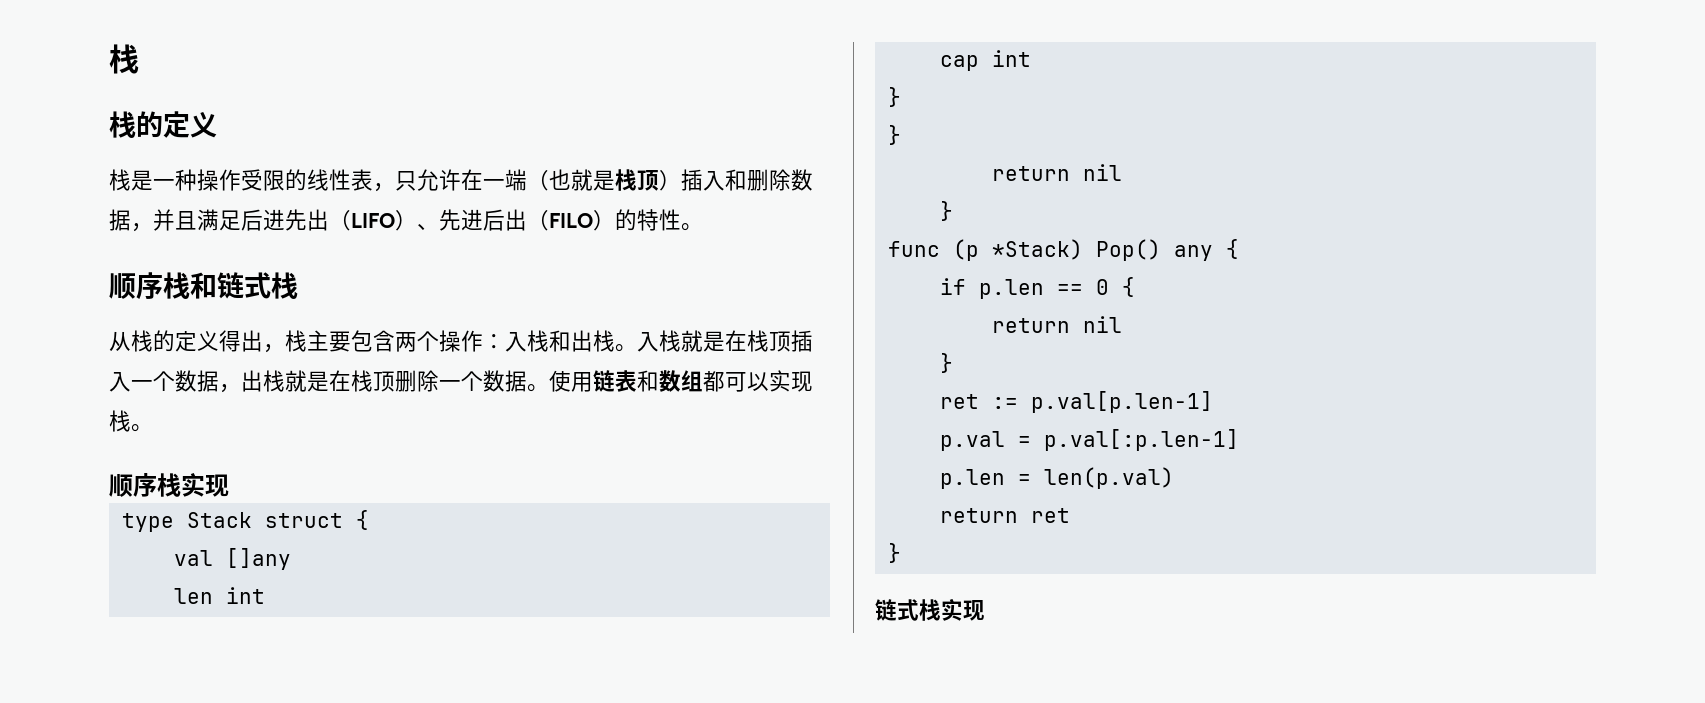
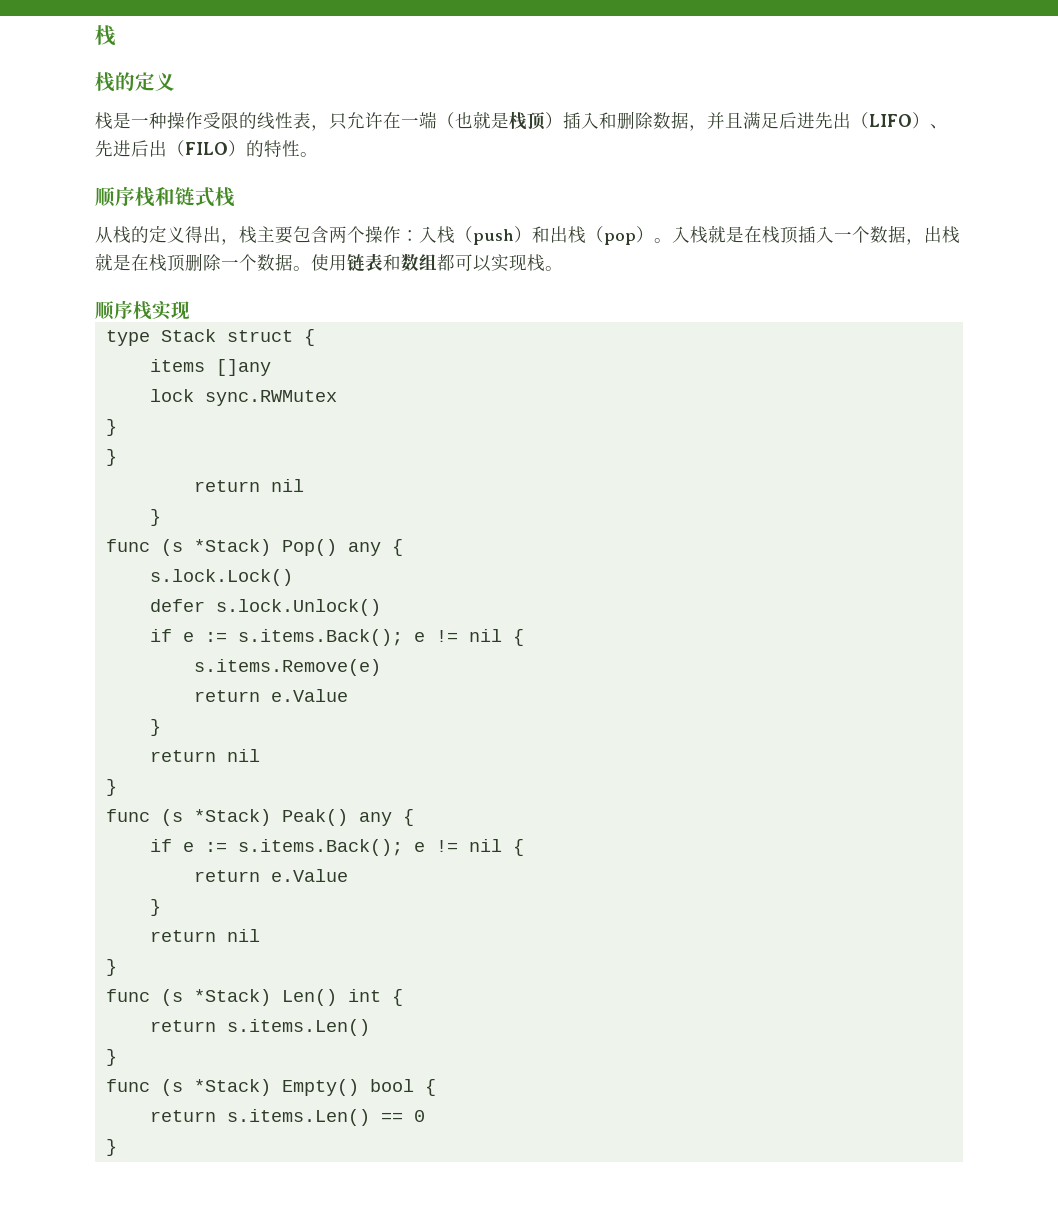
[549,330,615,352] 和出栈 -> [455,226,654,245] （push）和出栈（pop）
[173,550,213,566] val -> [149,359,205,372] items
[173,587,265,604] [939,50,1031,71] len int // cap int -> [149,389,337,406] lock sync.RWMutex
[952,239,979,261] (p -> [160,539,183,556] (s
[939,277,1135,299] [991,316,1122,333] [939,353,953,373] [939,391,1213,413] [939,429,1239,451] [939,467,1174,489] [939,508,1070,523] [887,543,901,563] [875,598,985,621] if p.len == 0 { // return nil // } // ret := p.val[p.len-1] // p.val = p.val[:p.len-1] // p.len = len(p.val) // return ret // } // 链式栈实现 -> [149,569,293,586] [149,599,381,616] [149,629,524,646] [193,659,381,676] [193,689,348,702] [149,719,161,736] [149,749,260,762] [105,779,117,796] [105,809,414,826] [149,839,524,856] [193,869,348,882] [149,899,161,916] [149,929,260,942] [105,959,117,976] [105,989,403,1006] [149,1019,370,1036] [105,1049,117,1066] [105,1079,436,1096] [149,1109,425,1126] [105,1139,117,1156] s.lock.Lock() // defer s.lock.Unlock() // if e := s.items.Back(); e != nil { // s.items.Remove(e) // return e.Value // } // return nil // } // func (s *Stack) Peak() any { // if e := s.items.Back(); e != nil { // return e.Value // } // return nil // } // func (s *Stack) Len() int { // return s.items.Len() // } // func (s *Stack) Empty() bool { // return s.items.Len() == 0 // }

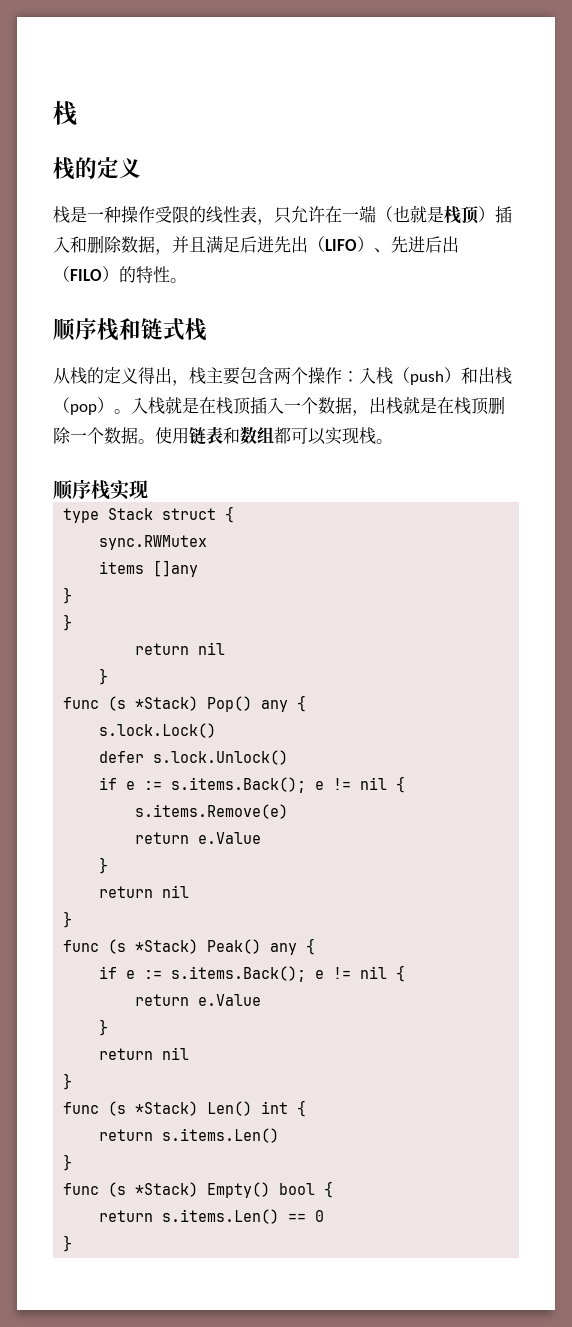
(315, 337) none -> [99,535,208,550] // sync.RWMutex
[149,389,337,406] // lock sync.RWMutex -> (199, 568) none

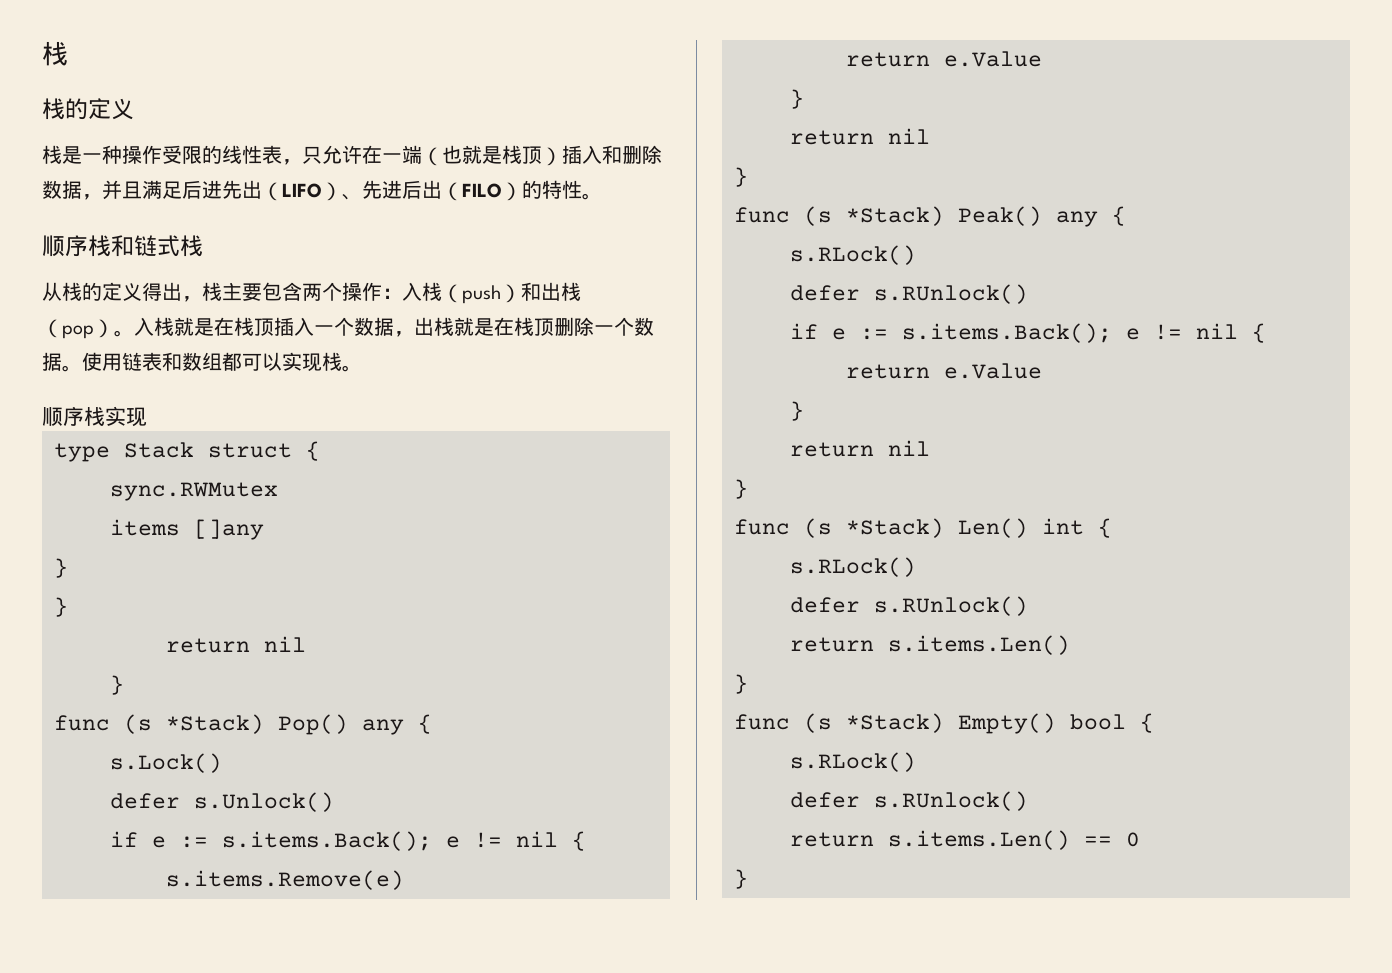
[99,723,217,738] [99,750,289,765] s.lock.Lock() // defer s.lock.Unlock() -> [110,753,222,773] [110,792,334,812] s.Lock() // defer s.Unlock()
(316, 946) none -> [790,245,916,265] [790,284,1028,304] // s.RLock() // defer s.RUnlock()
(307, 1108) none -> [790,557,916,577] [790,596,1028,616] // s.RLock() // defer s.RUnlock()
(334, 1189) none -> [790,752,916,772] [790,791,1028,811] // s.RLock() // defer s.RUnlock()

